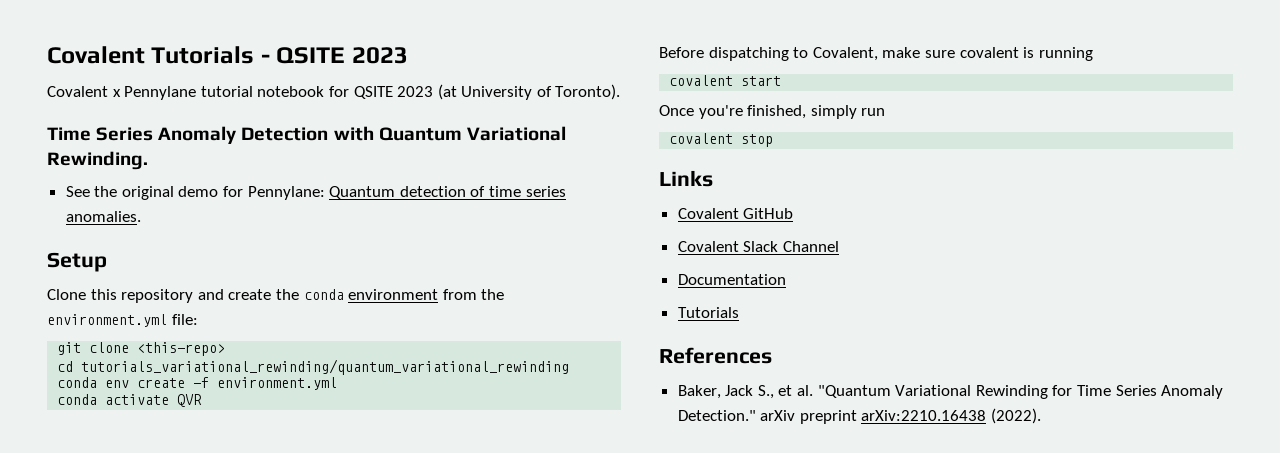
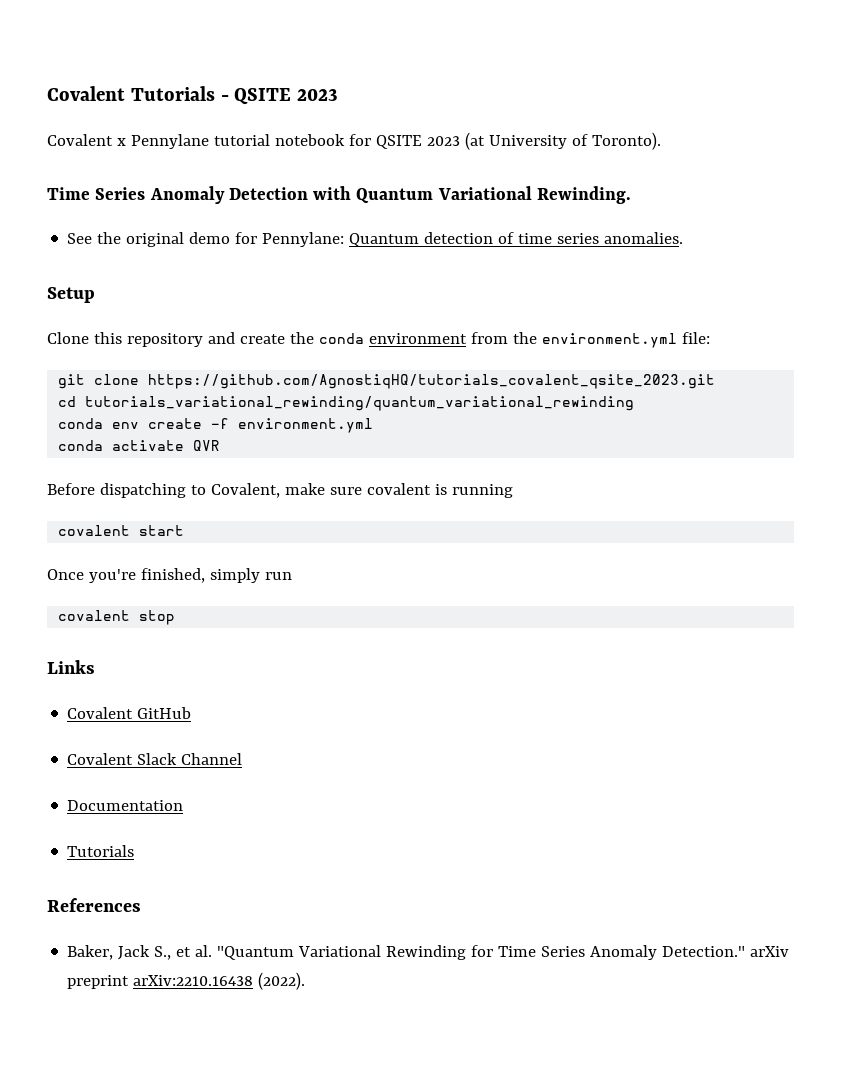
[137,342,226,356] <this-repo> -> [148,374,716,389] https://github.com/AgnostiqHQ/tutorials_covalent_qsite_2023.git

